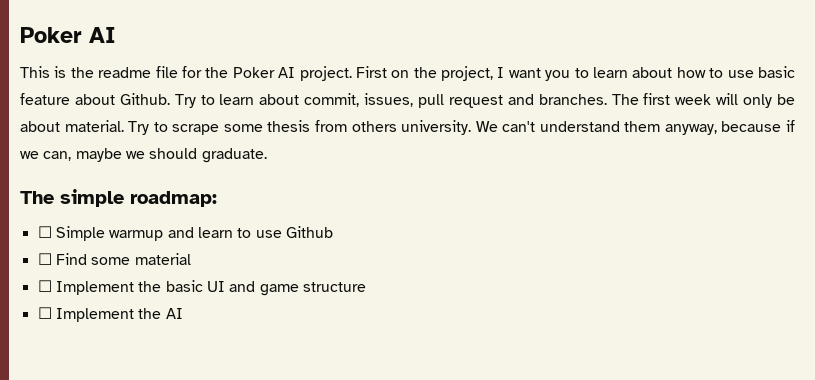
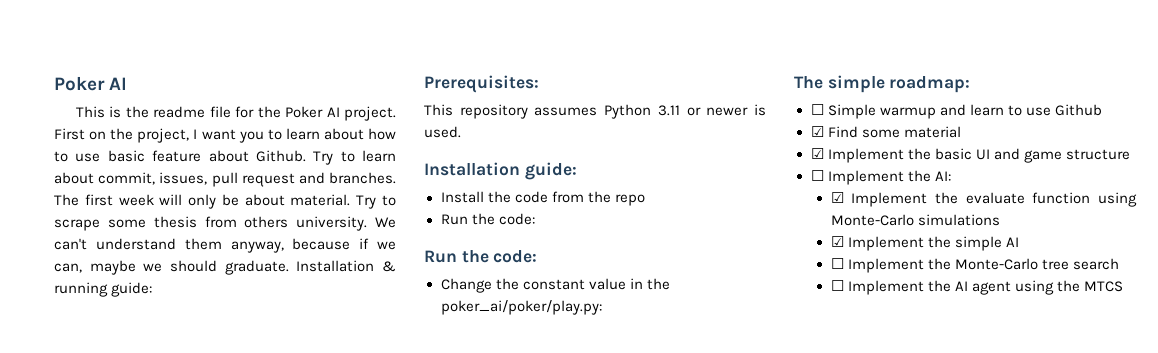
(267, 155) none -> [296,260,396,272] [54,282,153,297] [424,75,539,93] [424,104,766,119] [424,126,461,138] [424,162,577,180] [440,191,645,206] [440,213,535,225] [424,250,538,263] [440,278,670,293] [440,300,602,315] Installation & running guide: // Prerequisites: // This repository assumes Python 3.11 or newer is used. // Installation guide: // Install the code from the repo // Run the code: // Run the code: // Change the constant value in the poker_ai/poker/play.py:
[37,253,52,265] ☐ -> [810,126,824,137] ☑
[37,280,52,292] ☐ -> [810,148,824,159] ☑
[165,308,183,319] AI -> [934,171,951,181] [830,192,1137,207] [830,214,1000,226] [830,236,1020,251] [830,258,1120,273] [830,280,1124,295] AI: // ☑ Implement the evaluate function using Monte-Carlo simulations // ☑ Implement the simple AI // ☐ Implement the Monte-Carlo tree search // ☐ Implement the AI agent using the MTCS

